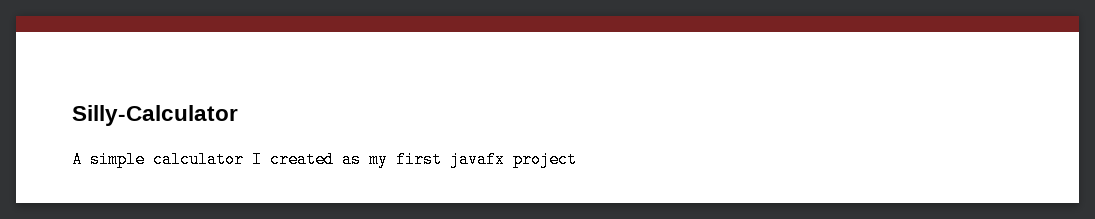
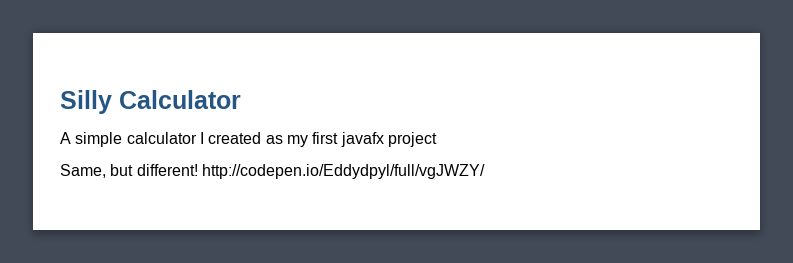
[72,105,238,126] Silly-Calculator -> [60,90,241,114] Silly Calculator
(577, 159) none -> [60,164,485,179] // Same, but different! http://codepen.io/Eddydpyl/full/vgJWZY/

